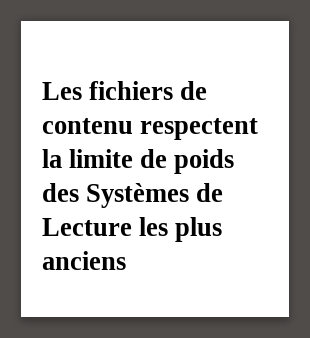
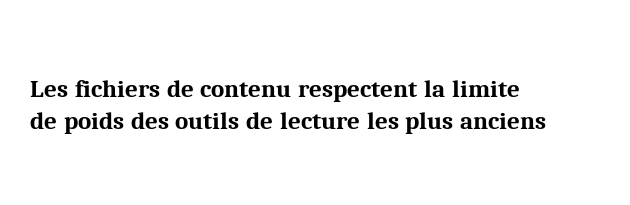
[86,183,224,208] [42,218,132,236] Systèmes de Lecture -> [175,112,360,129] outils de lecture

